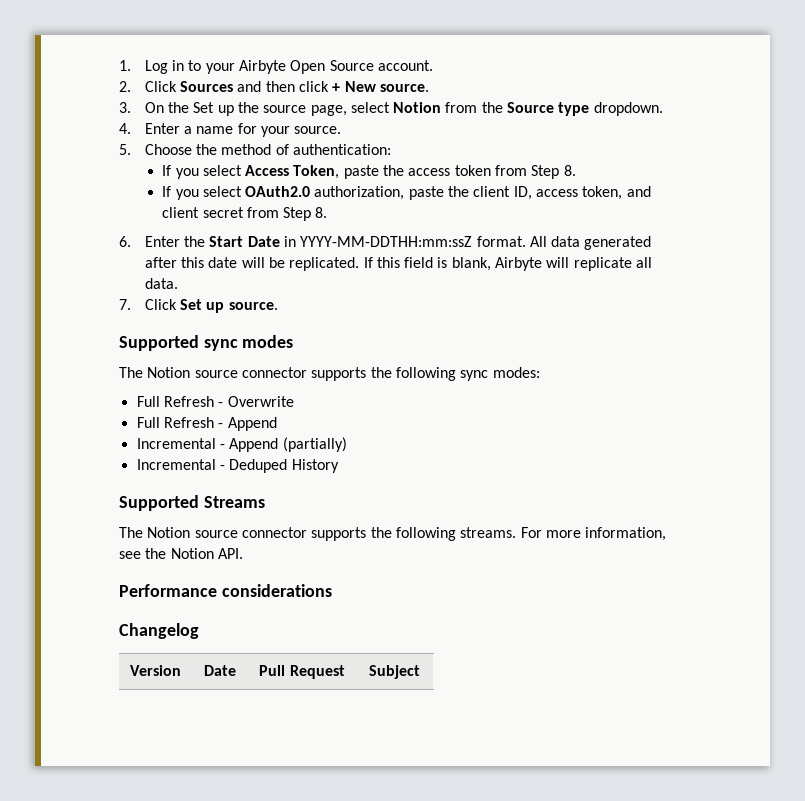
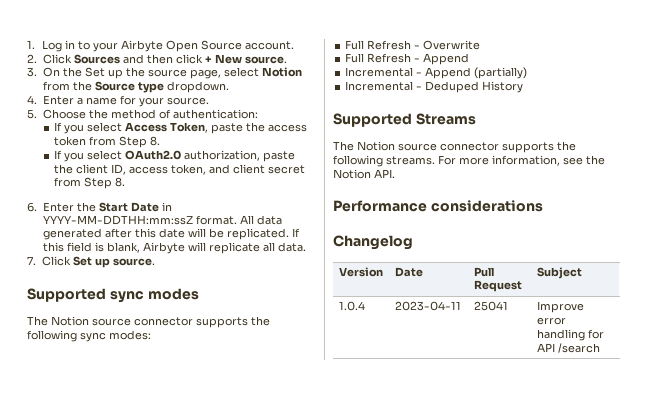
(421, 672) none -> [338,301,365,311] [394,301,461,311] [473,301,508,311] [536,301,584,313] [536,317,566,325] [536,329,604,341] [536,343,600,353] // 1.0.4 | 2023-04-11 | 25041 | Improve error handling for API /search

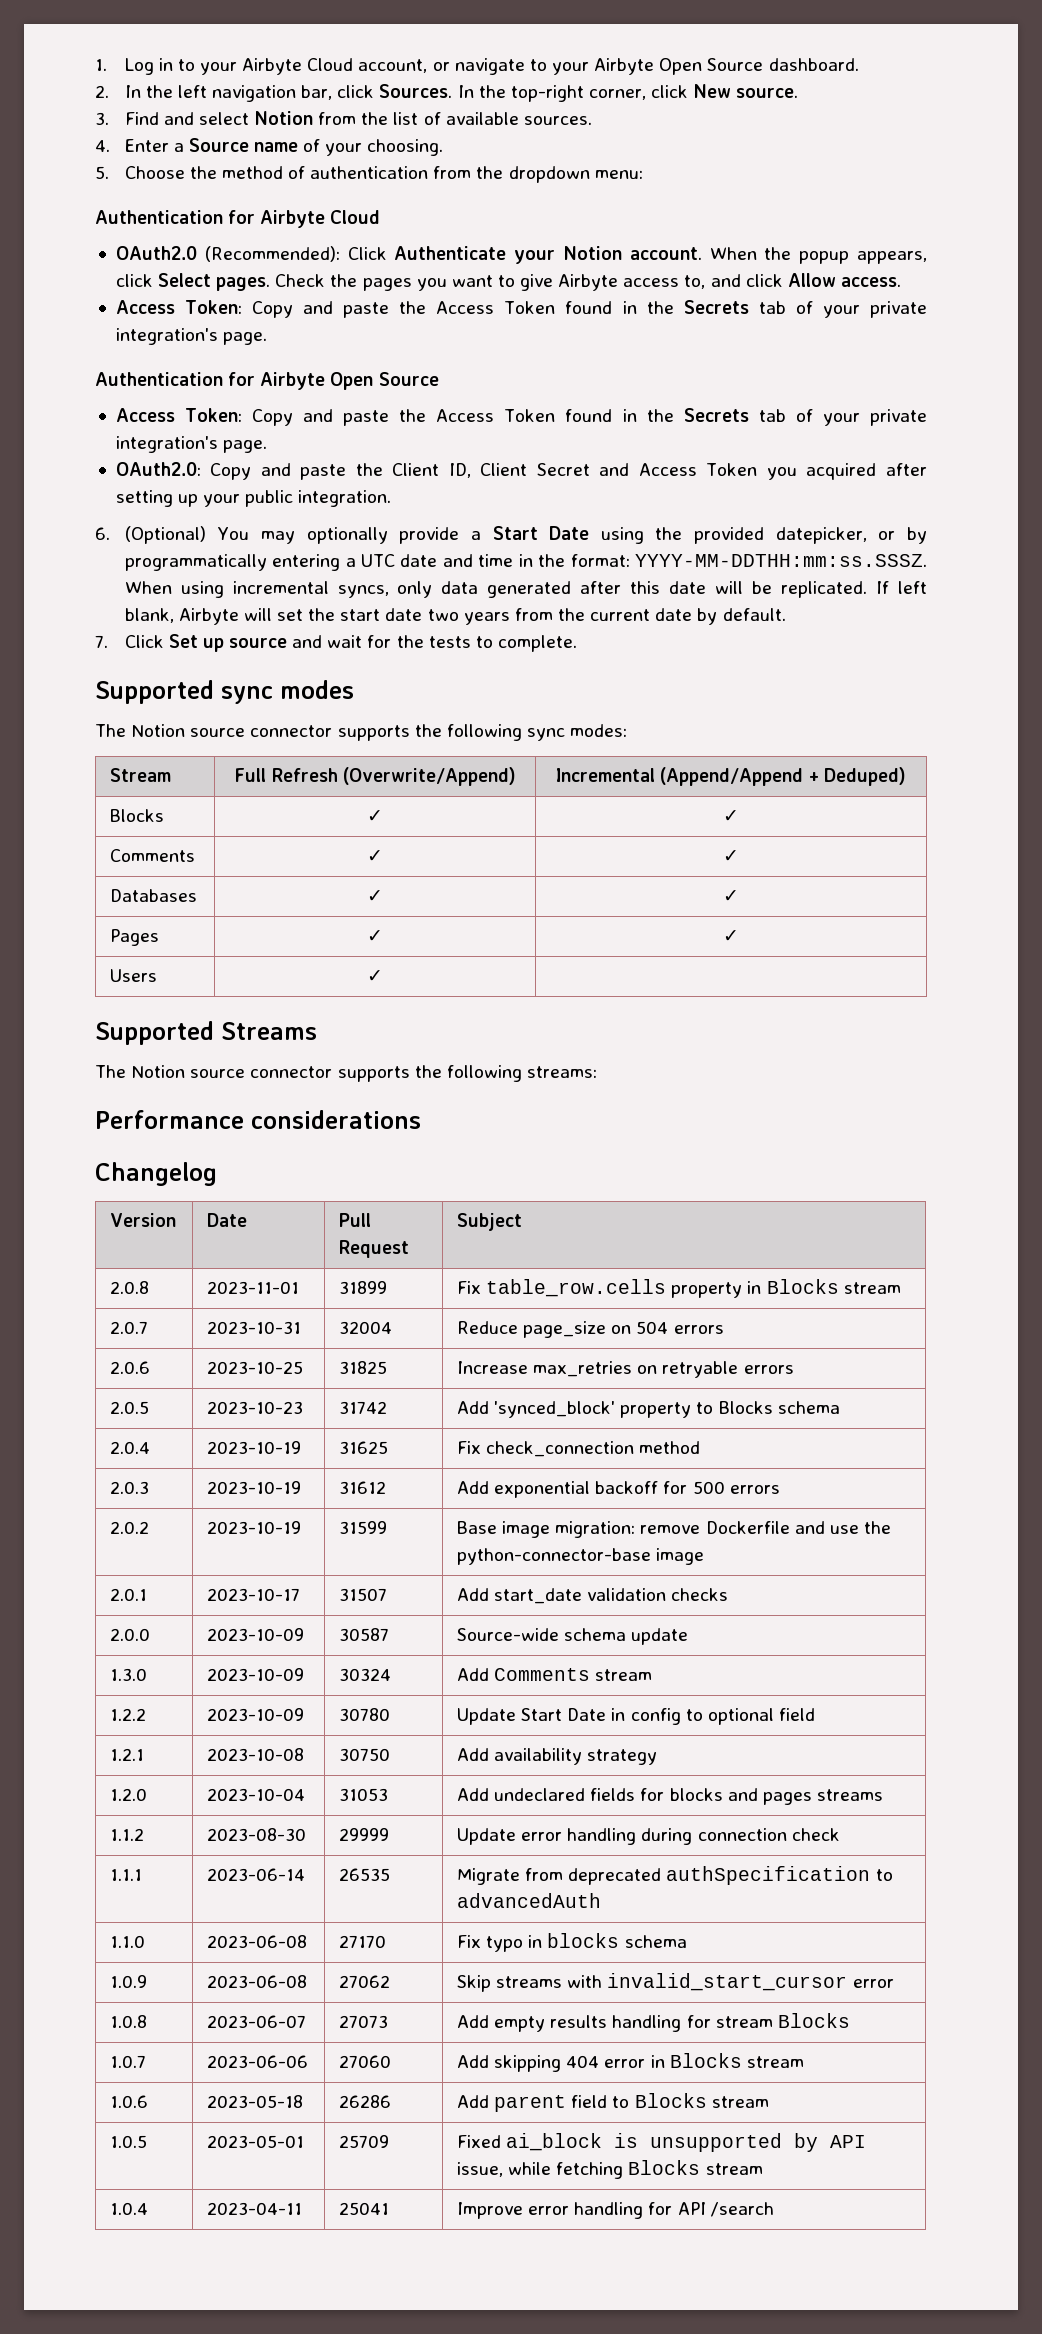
[166,40,295,52] Open Source account. -> [307,58,859,75] Cloud account, or navigate to your Airbyte Open Source dashboard.
[42,54,287,64] [27,67,302,79] [42,81,229,93] [27,95,209,107] Click Sources and then click + New source. // 3. On the Set up the source page, select Notion from the Source type dropdown. // 4. Enter a name for your source. -> [124,84,799,102] [95,111,592,125] [95,138,444,156] In the left navigation bar, click Sources. In the top-right corner, click New source. // 3. Find and select Notion from the list of available sources. // 4. Enter a Source name of your choosing.
[172,109,258,119] [54,122,308,134] [54,136,161,148] [54,150,296,162] [54,164,306,175] [54,177,126,189] [27,202,172,212] [42,215,254,225] authentication: // If you select Access Token, paste the access token from Step 8. // If you select OAuth2.0 authorization, paste the client ID, access token, and client secret from Step 8. // 6. Enter the Start Date in YYYY-MM-DDTHH:mm:ssZ format. All -> [310,166,643,183] [95,210,381,228] [115,246,928,264] [115,273,901,291] [115,300,928,318] [115,328,268,345] [95,372,439,390] [115,408,928,426] [115,436,268,453] [115,462,927,480] [115,490,392,507] [95,526,927,544] [124,554,927,571] [124,581,433,598] authentication from the dropdown menu: // Authentication for Airbyte Cloud // OAuth2.0 (Recommended): Click Authenticate your Notion account. When the popup appears, click Select pages. Check the pages you want to give Airbyte access to, and click Allow access. // Access Token: Copy and paste the Access Token found in the Secrets tab of your private integration's page. // Authentication for Airbyte Open Source // Access Token: Copy and paste the Access Token found in the Secrets tab of your private integration's page. // OAuth2.0: Copy and paste the Client ID, Client Secret and Access Token you acquired after setting up your public integration. // 6. (Optional) You may optionally provide a Start Date using the provided datepicker, or by programmatically entering a UTC date and time in the format: YYYY-MM-DDTHH:mm:ss.SSSZ. When using incremental syncs, only
[42,242,306,254] [27,256,156,268] this field is blank, Airbyte will replicate all data. // 7. Click Set up source. -> [898,581,928,594] [124,608,786,625] [95,634,577,652] left blank, Airbyte will set the start date two years from the current date by default. // 7. Click Set up source and wait for the tests to complete.
[345,40,481,50] [345,53,470,65] [345,67,528,79] [345,81,524,93] // Full Refresh - Overwrite // Full Refresh - Append // Incremental - Append (partially) // Incremental - Deduped History -> [110,768,172,782] [234,767,516,786] [556,767,906,786] [110,809,165,822] [367,810,383,822] [723,810,739,822] [110,849,196,862] [367,850,383,862] [723,850,739,862] [110,889,198,902] [367,890,383,902] [723,890,739,902] [110,929,160,946] [367,930,383,942] [723,930,739,942] [110,969,158,982] [367,970,383,982] // Stream | Full Refresh (Overwrite/Append) | Incremental (Append/Append + Deduped) // Blocks | ✓ | ✓ // Comments | ✓ | ✓ // Databases | ✓ | ✓ // Pages | ✓ | ✓ // Users | ✓ |
[386,155,605,166] [333,169,395,179] streams. For more information, see the Notion API. -> [526,1066,597,1078] streams:
(582, 273) none -> [110,1281,150,1294] [207,1281,300,1294] [339,1281,388,1294] [457,1279,901,1298] [110,1321,149,1334] [207,1321,302,1334] [339,1321,393,1334] [457,1321,724,1338] [110,1361,151,1374] [207,1361,304,1374] [339,1361,388,1374] [457,1361,794,1378] [110,1401,150,1414] [207,1401,304,1414] [339,1401,388,1414] [457,1401,840,1418] [110,1441,151,1454] [207,1441,302,1454] [339,1441,389,1454] [457,1441,701,1457] [110,1481,150,1494] [207,1481,302,1494] [339,1481,387,1494] [457,1481,780,1498] [110,1521,150,1534] [207,1521,302,1534] [339,1521,388,1534] [457,1521,891,1538] [457,1548,705,1565] [110,1588,148,1601] [207,1588,301,1601] [339,1588,388,1601] [457,1588,729,1604] [110,1628,151,1641] [207,1628,305,1641] [339,1628,390,1641] [457,1628,689,1645] [110,1668,148,1681] [207,1668,305,1681] [339,1668,392,1681] [457,1668,653,1681] [110,1708,147,1721] [207,1708,305,1721] [339,1708,391,1721] [457,1708,815,1725] [110,1748,145,1761] [207,1748,305,1761] [339,1748,391,1761] [457,1748,658,1765] [110,1788,148,1801] [207,1788,306,1801] [339,1788,389,1801] [457,1788,883,1805] [110,1828,145,1841] [207,1828,307,1841] [339,1828,390,1841] [457,1828,840,1845] [110,1869,143,1881] [207,1868,306,1881] [339,1868,391,1881] [457,1866,893,1885] [457,1893,602,1908] [110,1935,146,1948] [207,1935,308,1948] [339,1935,387,1948] [457,1933,687,1952] [110,1975,148,1988] [207,1975,308,1988] [339,1975,391,1988] [457,1973,894,1992] [110,2015,148,2028] [207,2015,307,2028] [339,2015,389,2028] [457,2013,850,2032] [110,2055,147,2068] [207,2055,309,2068] [339,2055,392,2068] [457,2053,804,2072] [110,2095,149,2108] [207,2095,304,2108] [339,2095,392,2108] [457,2093,769,2112] [110,2135,148,2148] [207,2135,305,2148] [339,2135,390,2148] [457,2133,867,2152] [457,2160,763,2179] // 2.0.8 | 2023-11-01 | 31899 | Fix table_row.cells property in Blocks stream // 2.0.7 | 2023-10-31 | 32004 | Reduce page_size on 504 errors // 2.0.6 | 2023-10-25 | 31825 | Increase max_retries on retryable errors // 2.0.5 | 2023-10-23 | 31742 | Add 'synced_block' property to Blocks schema // 2.0.4 | 2023-10-19 | 31625 | Fix check_connection method // 2.0.3 | 2023-10-19 | 31612 | Add exponential backoff for 500 errors // 2.0.2 | 2023-10-19 | 31599 | Base image migration: remove Dockerfile and use the python-connector-base image // 2.0.1 | 2023-10-17 | 31507 | Add start_date validation checks // 2.0.0 | 2023-10-09 | 30587 | Source-wide schema update // 1.3.0 | 2023-10-09 | 30324 | Add Comments stream // 1.2.2 | 2023-10-09 | 30780 | Update Start Date in config to optional field // 1.2.1 | 2023-10-08 | 30750 | Add availability strategy // 1.2.0 | 2023-10-04 | 31053 | Add undeclared fields for blocks and pages streams // 1.1.2 | 2023-08-30 | 29999 | Update error handling during connection check // 1.1.1 | 2023-06-14 | 26535 | Migrate from deprecated authSpecification to advancedAuth // 1.1.0 | 2023-06-08 | 27170 | Fix typo in blocks schema // 1.0.9 | 2023-06-08 | 27062 | Skip streams with invalid_start_cursor error // 1.0.8 | 2023-06-07 | 27073 | Add empty results handling for stream Blocks // 1.0.7 | 2023-06-06 | 27060 | Add skipping 404 error in Blocks stream // 1.0.6 | 2023-05-18 | 26286 | Add parent field to Blocks stream // 1.0.5 | 2023-05-01 | 25709 | Fixed ai_block is unsupported by API issue, while fetching Blocks stream

